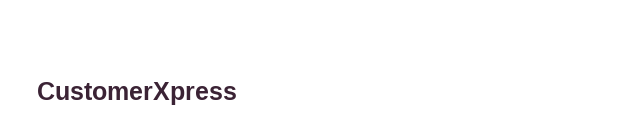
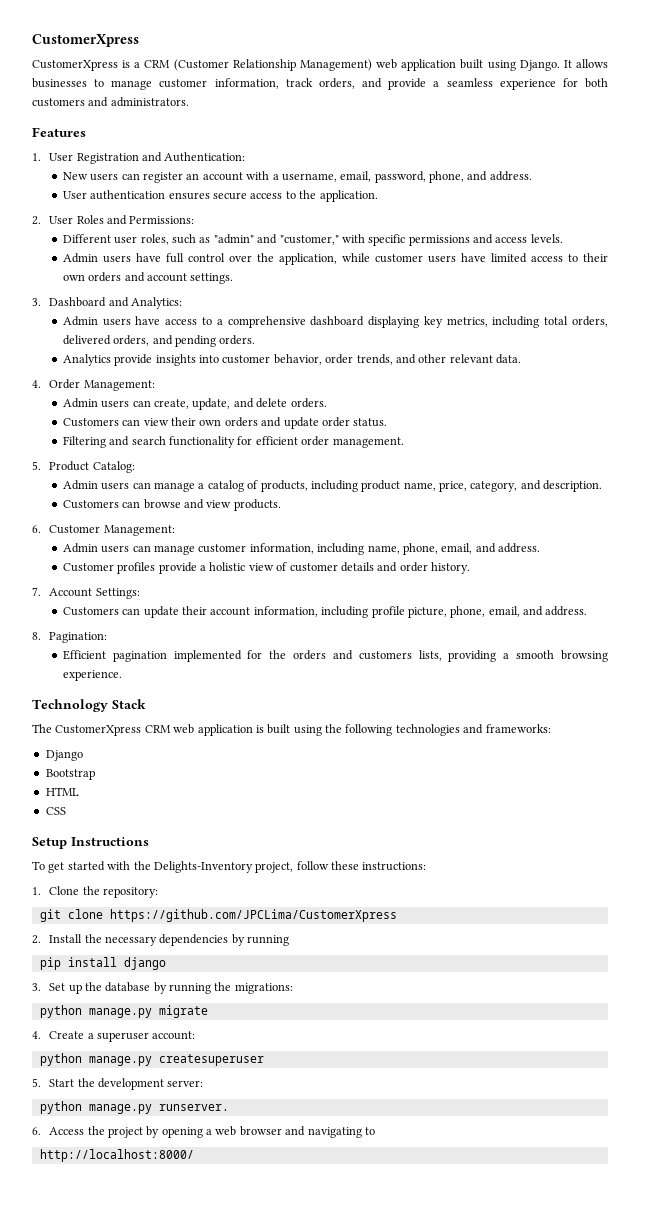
[37,82,237,105] CustomerXpress -> [32,34,139,47] [32,59,608,71] [32,78,608,90] [32,97,189,107] [32,127,86,137] [32,152,246,164] [62,171,532,183] [62,190,378,202] [32,215,195,225] [62,234,563,246] [62,253,608,265] [62,272,234,284] [32,297,182,309] [62,316,608,328] [62,335,256,347] [62,354,522,366] [32,379,155,391] [62,398,327,410] [62,417,388,429] [62,436,404,448] [32,461,135,473] [62,480,603,492] [62,499,281,511] [32,525,175,536] [62,543,541,555] [62,562,471,574] [32,587,140,599] [62,606,588,618] [32,632,108,643] [62,650,609,662] [62,670,122,681] [32,699,146,712] [32,724,551,736] [45,750,83,761] [45,769,95,780] [45,787,79,796] [45,807,66,815] [32,837,149,849] [32,861,427,873] [32,886,158,898] [39,909,397,922] [32,934,290,946] [39,957,166,970] [32,982,293,994] [39,1005,208,1018] [32,1031,196,1042] [39,1053,264,1066] [32,1078,204,1090] [39,1101,229,1114] [32,1126,375,1138] [39,1149,194,1162] CustomerXpress // CustomerXpress is a CRM (Customer Relationship Management) web application built using Django. It allows businesses to manage customer information, track orders, and provide a seamless experience for both customers and administrators. // Features // 1. User Registration and Authentication: // New users can register an account with a username, email, password, phone, and address. // User authentication ensures secure access to the application. // 2. User Roles and Permissions: // Different user roles, such as "admin" and "customer," with specific permissions and access levels. // Admin users have full control over the application, while customer users have limited access to their own orders and account settings. // 3. Dashboard and Analytics: // Admin users have access to a comprehensive dashboard displaying key metrics, including total orders, delivered orders, and pending orders. // Analytics provide insights into customer behavior, order trends, and other relevant data. // 4. Order Management: // Admin users can create, update, and delete orders. // Customers can view their own orders and update order status. // Filtering and search functionality for efficient order management. // 5. Product Catalog: // Admin users can manage a catalog of products, including product name, price, category, and description. // Customers can browse and view products. // 6. Customer Management: // Admin users can manage customer information, including name, phone, email, and address. // Customer profiles provide a holistic view of customer details and order history. // 7. Account Settings: // Customers can update their account information, including profile picture, phone, email, and address. // 8. Pagination: // Efficient pagination implemented for the orders and customers lists, providing a smooth browsing experience. // Technology Stack // The CustomerXpress CRM web application is built using the following technologies and frameworks: // Django // Bootstrap // HTML // CSS // Setup Instructions // To get started with the Delights-Inventory project, follow these instructions: // 1. Clone the repository: // git clone https://github.com/JPCLima/CustomerXpress // 2. Install the necessary dependencies by running // pip install django // 3. Set up the database by running the migrations: // python manage.py migrate // 4. Create a superuser account: // python manage.py createsuperuser // 5. Start the development server: // python manage.py runserver. // 6. Access the project by opening a web browser and navigating to // http://localhost:8000/

